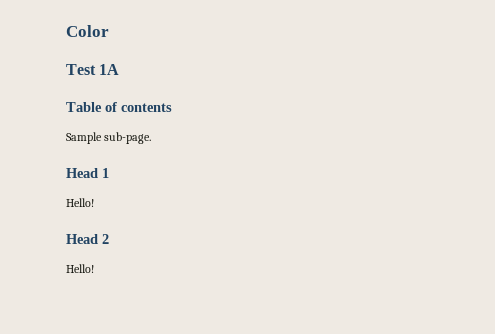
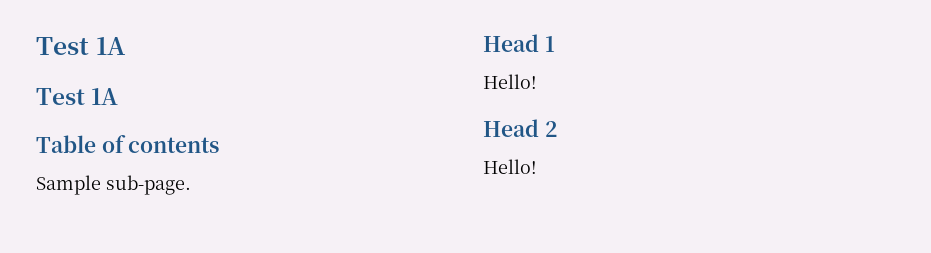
[66,25,109,37] Color -> [36,37,126,55] Test 1A

